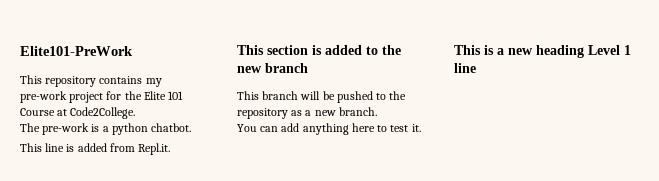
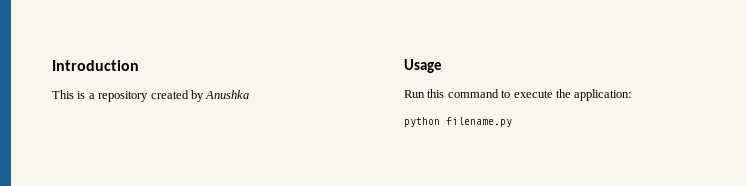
[20,46,133,56] [20,75,162,87] [20,91,184,103] [20,107,136,119] [20,123,192,135] [20,143,171,155] [237,45,401,55] [237,63,308,73] [237,91,407,103] [237,107,377,119] [237,123,421,135] [454,45,631,58] [454,63,476,73] Elite101-PreWork // This repository contains my pre-work project for the Elite 101 Course at Code2College. // The pre-work is a python chatbot. // This line is added from Repl.it. // This section is added to the new branch // This branch will be pushed to the repository as a new branch. // You can add anything here to test it. // This is a new heading Level 1 line -> [52,60,139,71] [52,90,250,102] [404,59,442,73] [404,89,632,101] [404,117,512,127] Introduction // This is a repository created by Anushka // Usage // Run this command to execute the application: // python filename.py

